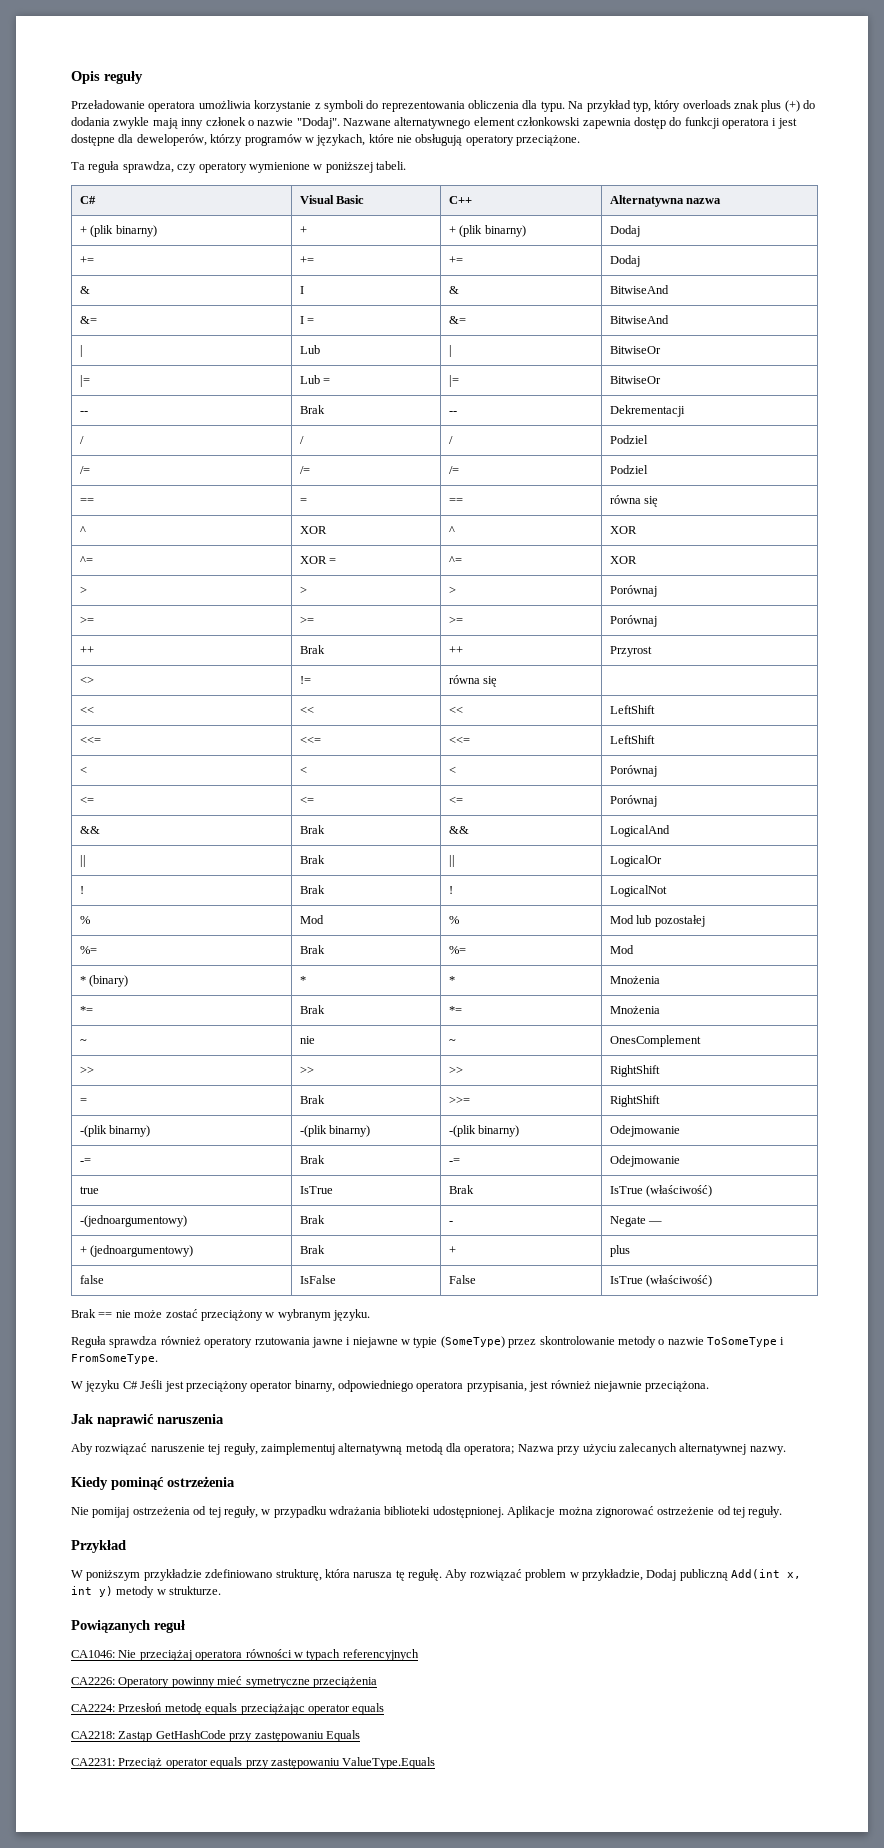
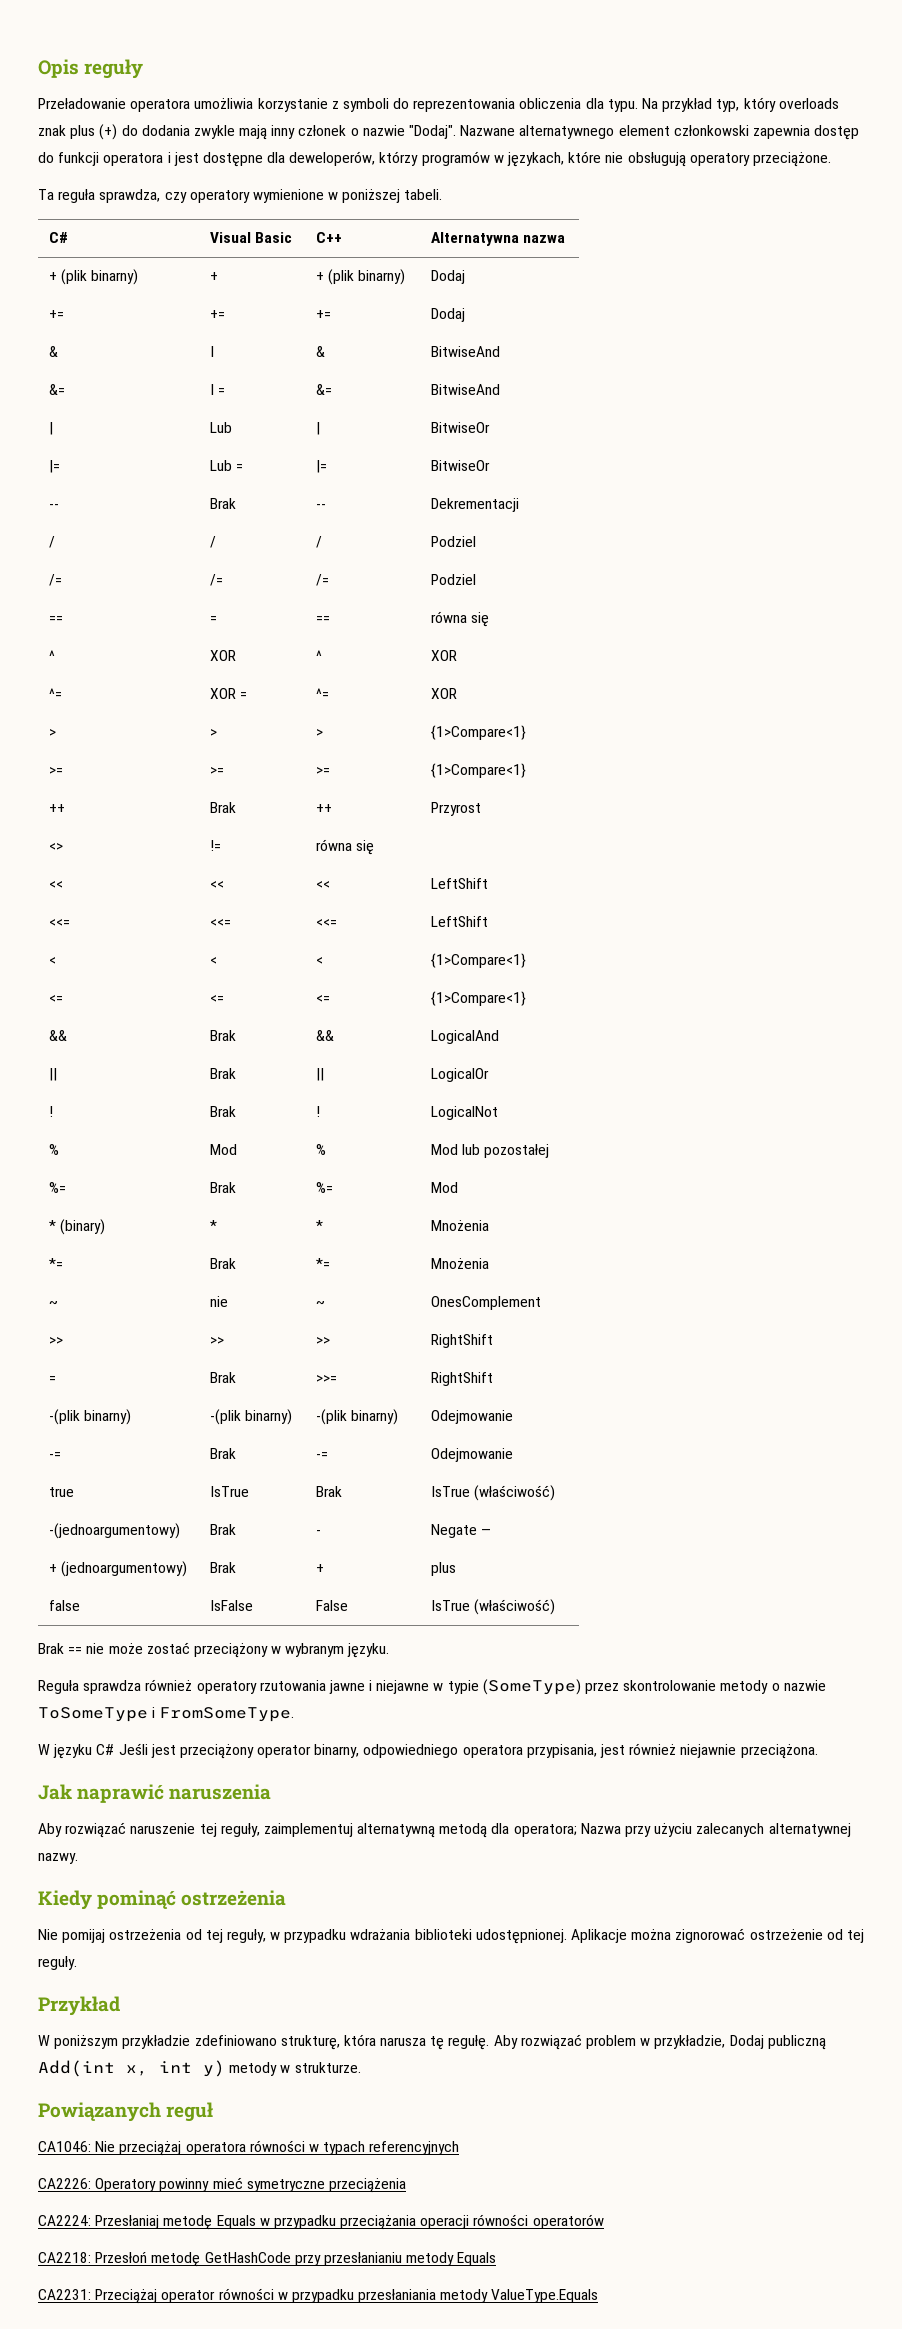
[610,585,658,597] Porównaj -> [430,725,526,740] {1>Compare<1}
[610,615,658,627] Porównaj -> [430,763,526,778] {1>Compare<1}
[610,765,658,777] Porównaj -> [430,953,526,968] {1>Compare<1}
[610,795,658,807] Porównaj -> [430,991,526,1006] {1>Compare<1}
[118,1703,385,1715] [71,1730,360,1742] [71,1757,340,1769] Przesłoń metodę equals przeciążając operator equals // CA2218: Zastąp GetHashCode przy zastępowaniu Equals // CA2231: Przeciąż operator equals przy zastępowaniu -> [95,2214,604,2230] [38,2252,497,2267] [38,2288,489,2304] Przesłaniaj metodę Equals w przypadku przeciążania operacji równości operatorów // CA2218: Przesłoń metodę GetHashCode przy przesłanianiu metody Equals // CA2231: Przeciążaj operator równości w przypadku przesłaniania metody

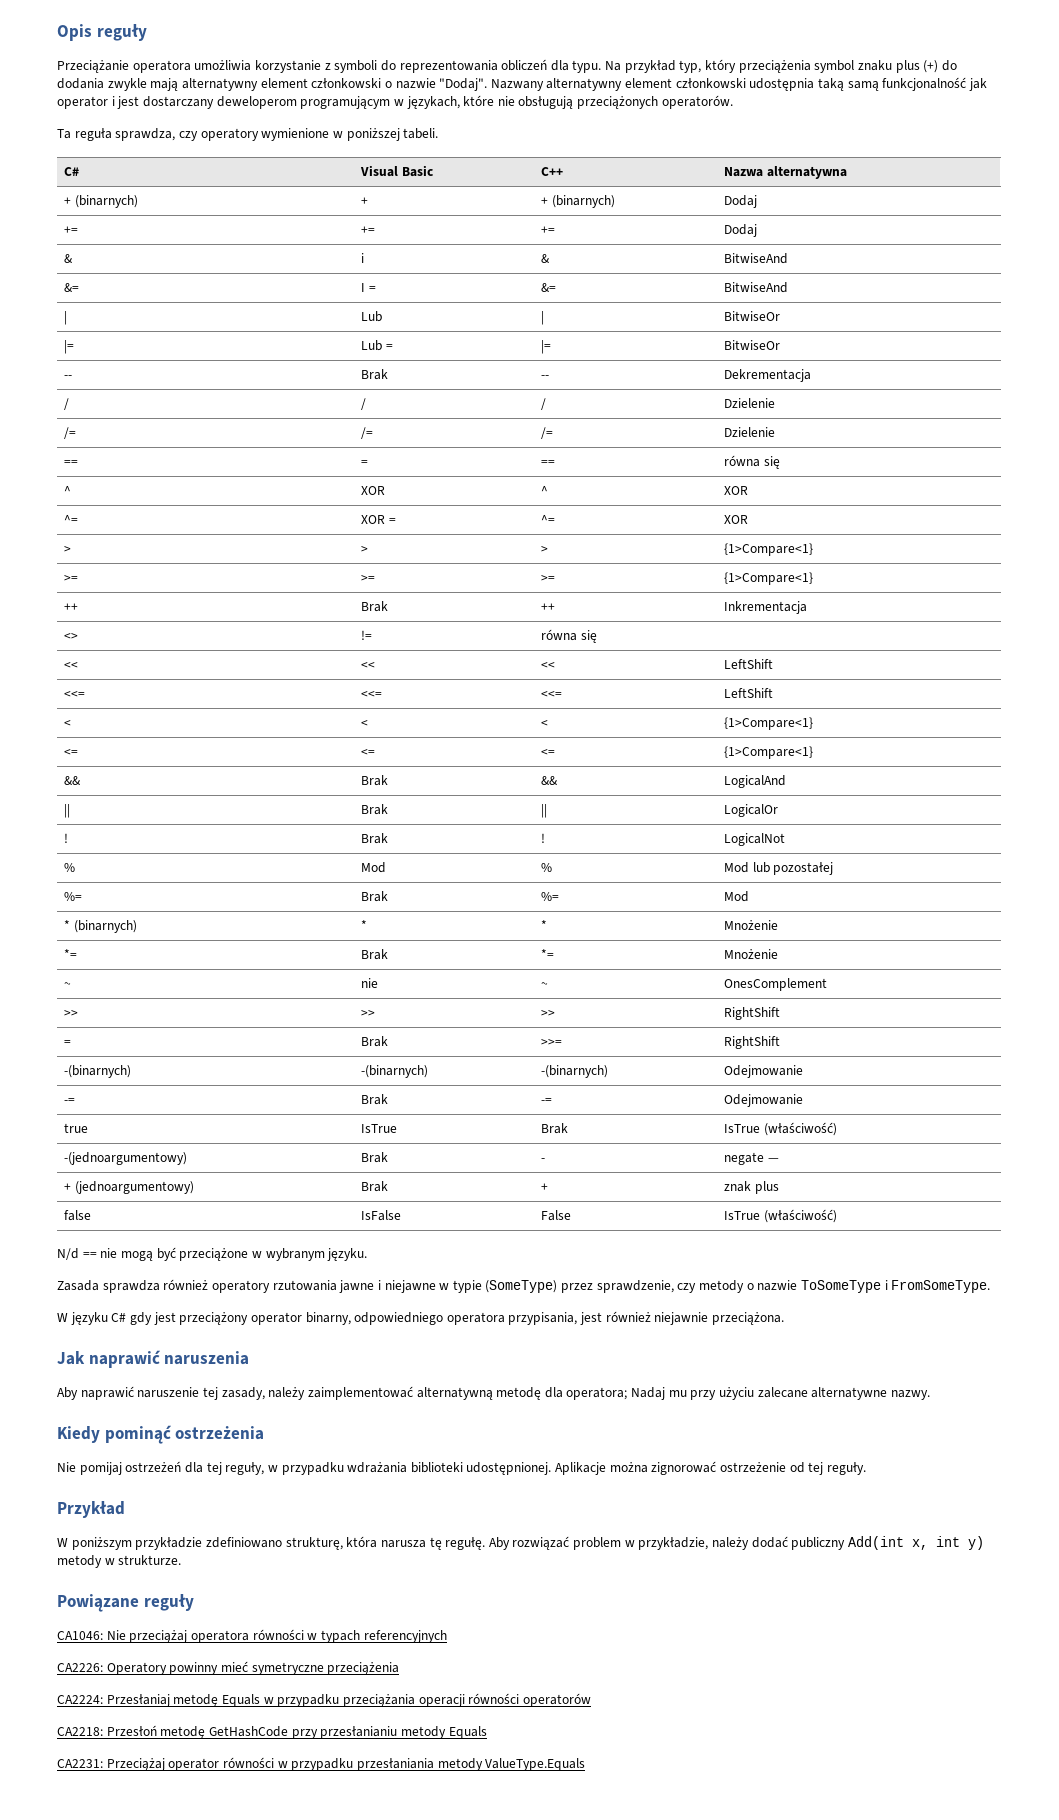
[38,98,126,109] Przeładowanie -> [57,60,129,73] Przeciążanie
[519,98,582,109] obliczenia -> [501,59,548,71] obliczeń
[778,98,839,109] [38,125,66,136] overloads znak -> [738,60,892,73] przeciążenia symbol znaku
[271,125,860,140] [38,151,490,167] inny członek o nazwie "Dodaj". Nazwane alternatywnego element członkowski zapewnia dostęp do funkcji operatora i jest dostępne dla deweloperów, którzy programów -> [181,77,987,91] [57,96,391,109] alternatywny element członkowski o nazwie "Dodaj". Nazwany alternatywny element członkowski udostępnia taką samą funkcjonalność jak operator i jest dostarczany deweloperom programującym
[689,152,831,167] operatory przeciążone. -> [577,95,733,109] przeciążonych operatorów.
[430,232,565,246] [48,269,139,285] Alternatywna nazwa // + (plik binarny) -> [724,166,847,179] [64,195,138,208] Nazwa alternatywna // + (binarnych)
[327,269,406,285] (plik binarny) -> [551,195,615,208] (binarnych)
[209,346,214,357] I -> [361,253,365,263] i
[430,498,519,512] Dekrementacji -> [724,369,812,382] Dekrementacja
[430,536,476,547] Podziel -> [724,398,776,408] Dzielenie
[430,574,476,585] Podziel -> [724,427,776,437] Dzielenie
[430,802,481,816] Przyrost -> [724,601,808,614] Inkrementacja
[59,1219,105,1235] (binary) -> [73,920,137,933] (binarnych)
[430,1220,489,1231] Mnożenia -> [724,920,779,930] Mnożenie
[430,1258,489,1269] Mnożenia -> [724,949,779,959] Mnożenie
[48,1409,131,1425] [209,1409,292,1425] [315,1409,398,1425] -(plik binarny) | -(plik binarny) | -(plik binarny) -> [64,1065,132,1078] [361,1065,429,1078] [541,1065,609,1078] -(binarnych) | -(binarnych) | -(binarnych)
[430,1524,477,1538] Negate -> [724,1152,765,1165] negate
(324, 1568) none -> [724,1181,752,1192] znak
[38,1643,64,1654] Brak -> [57,1248,79,1260] N/d
[108,1642,268,1658] może zostać przeciążony -> [120,1247,249,1261] mogą być przeciążone
[38,1680,79,1694] Reguła -> [57,1280,99,1291] Zasada
[623,1680,717,1691] skontrolowanie -> [596,1280,697,1293] sprawdzenie, czy
[118,1743,148,1755] Jeśli -> [129,1312,152,1325] gdy
[65,1822,127,1838] rozwiązać -> [80,1386,134,1400] naprawić
[220,1823,851,1838] reguły, zaimplementuj alternatywną metodą dla operatora; Nazwa przy użyciu zalecanych alternatywnej -> [221,1386,888,1400] zasady, należy zaimplementować alternatywną metodę dla operatora; Nadaj mu przy użyciu zalecane alternatywne
[109,1929,202,1940] ostrzeżenia od -> [125,1461,203,1473] ostrzeżeń dla
[729,2035,826,2050] Dodaj publiczną -> [712,1536,846,1550] należy dodać publiczny
[38,2102,214,2122] Powiązanych reguł -> [57,1594,194,1612] Powiązane reguły

